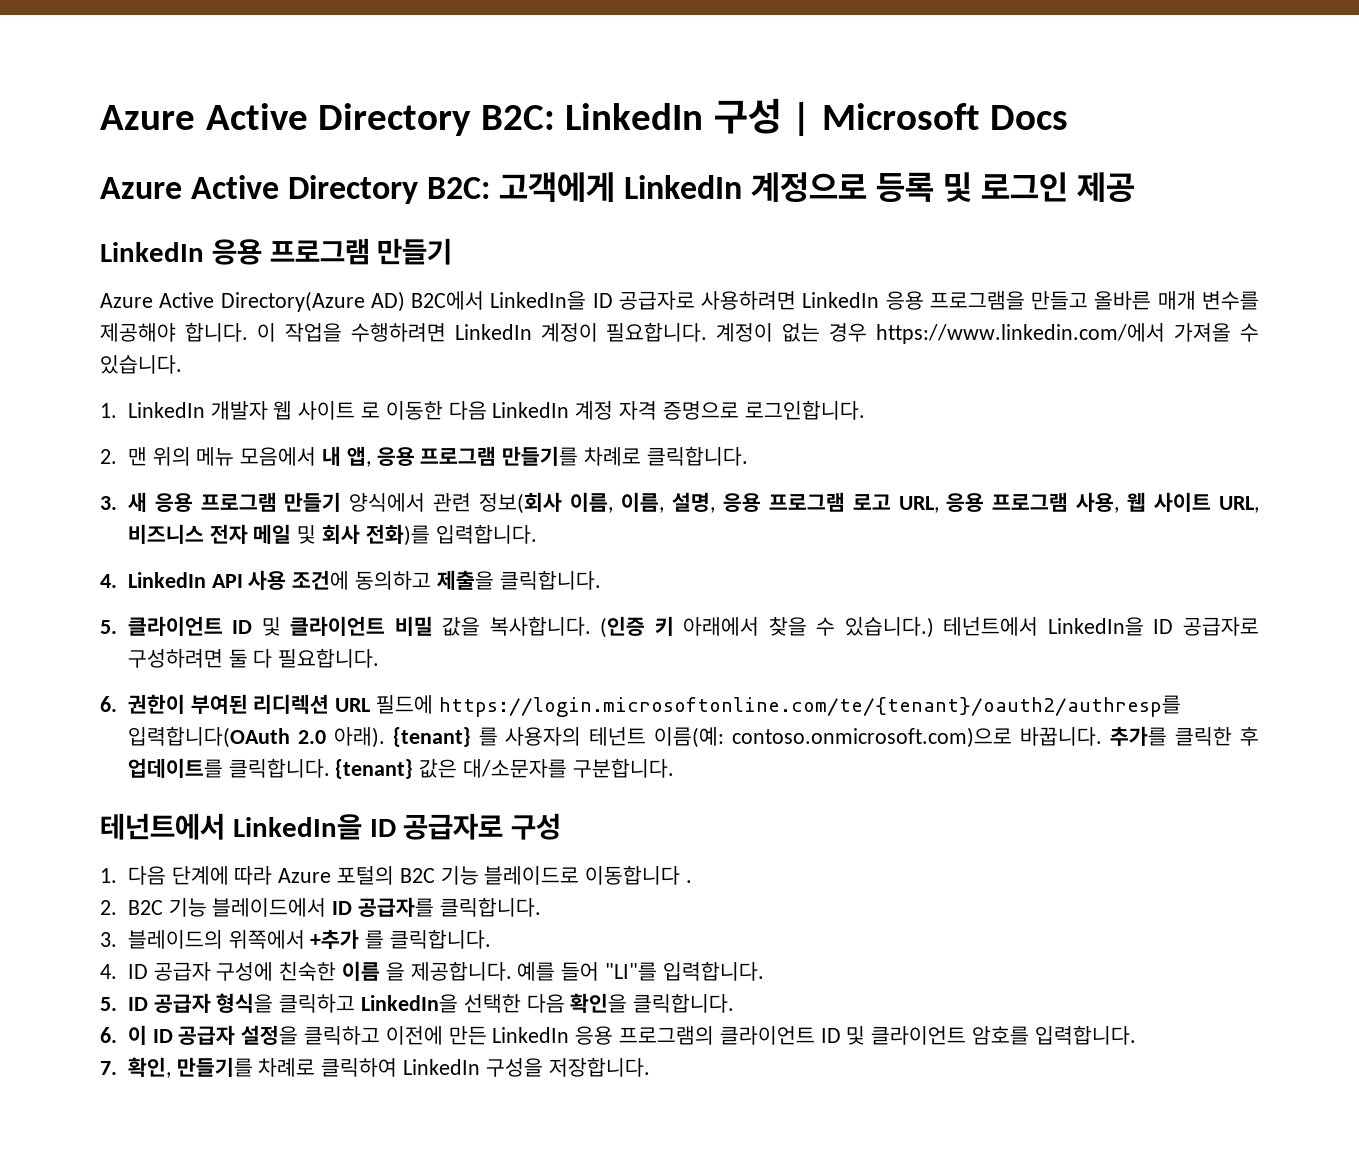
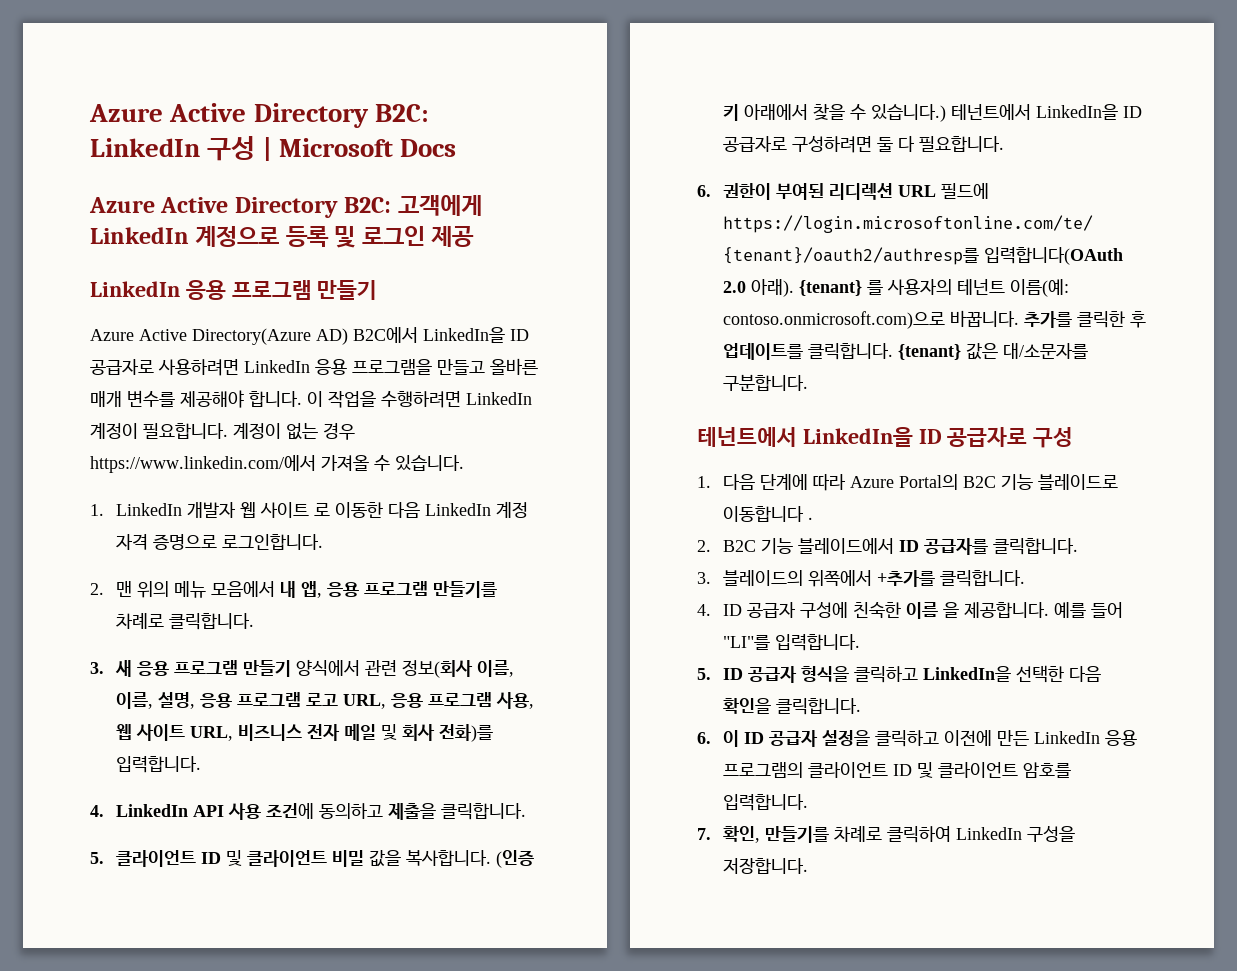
[336,866,394,885] 포털의 -> [898,474,958,490] Portal의
[310,929,385,949] +추가 를 -> [876,570,935,587] +추가를

